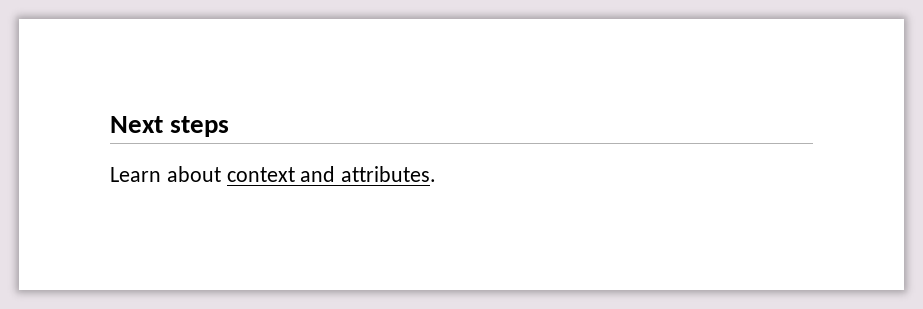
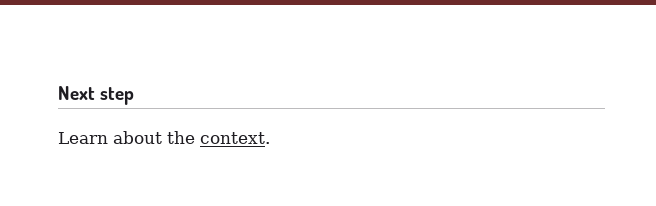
[170,116,230,137] steps -> [100,87,135,105] step
[226,166,437,182] context and attributes. -> [167,131,270,144] the context.

